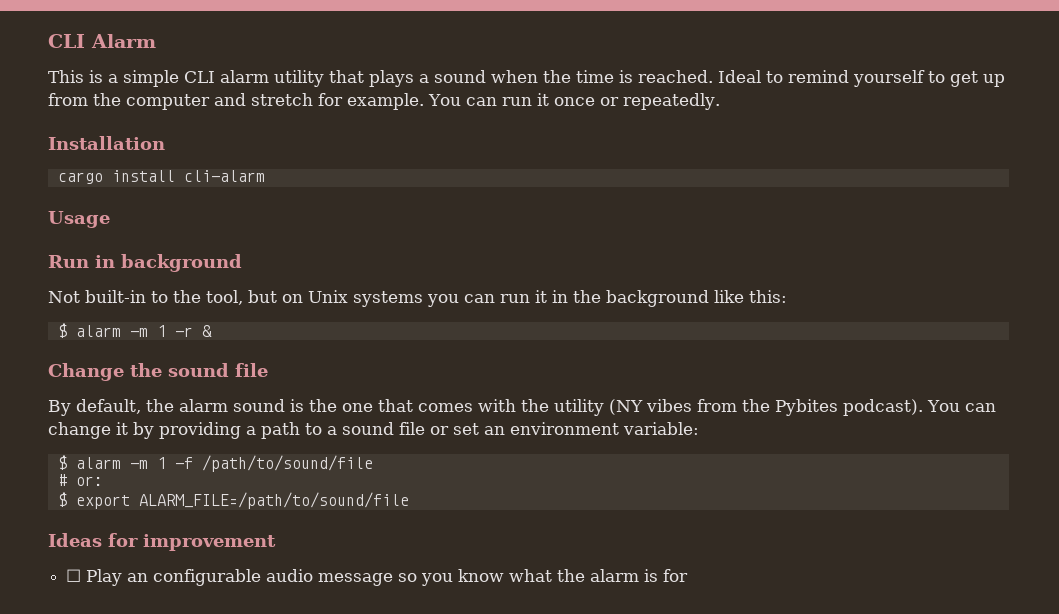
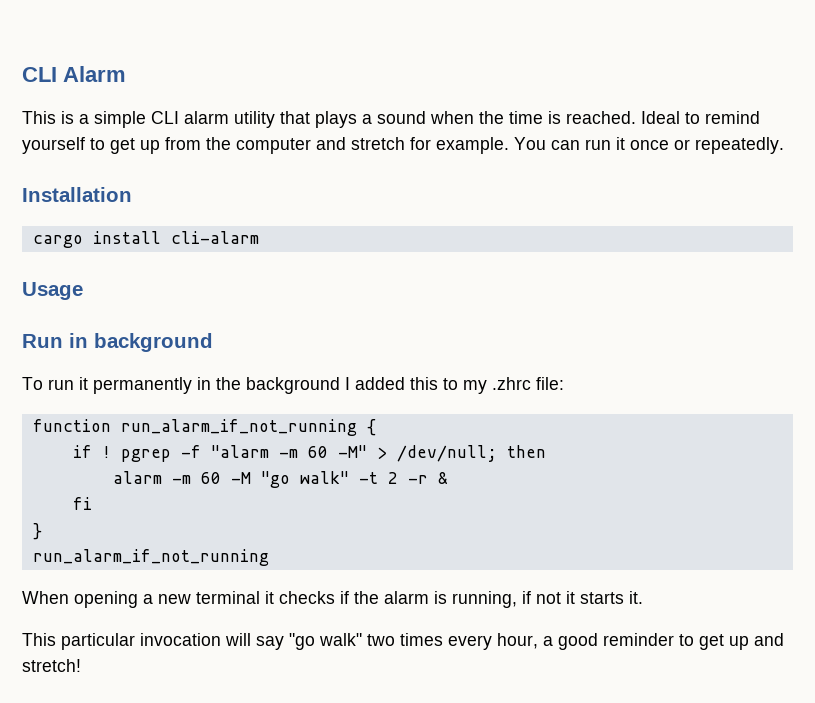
[48,290,547,307] Not built-in to the tool, but on Unix systems you can run it -> [22,377,192,394] To run it permanently
[714,290,787,303] [57,323,212,338] [48,363,268,381] [48,399,996,416] [48,422,699,439] [57,455,373,472] [57,474,103,486] [57,492,409,509] [48,533,276,551] [66,569,689,586] like this: // $ alarm -m 1 -r & // Change the sound file // By default, the alarm sound is the one that comes with the utility (NY vibes from the Pybites podcast). You can change it by providing a path to a sound file or set an environment variable: // $ alarm -m 1 -f /path/to/sound/file // # or: // $ export ALARM_FILE=/path/to/sound/file // Ideas for improvement // ☐ Play an configurable audio message so you know what the alarm is for -> [345,377,564,394] [32,419,376,436] [72,445,546,462] [112,471,448,488] [72,497,92,510] [32,523,42,540] [32,549,269,566] [22,591,643,608] [22,633,784,650] [22,659,81,672] I added this to my .zhrc file: // function run_alarm_if_not_running { // if ! pgrep -f "alarm -m 60 -M" > /dev/null; then // alarm -m 60 -M "go walk" -t 2 -r & // fi // } // run_alarm_if_not_running // When opening a new terminal it checks if the alarm is running, if not it starts it. // This particular invocation will say "go walk" two times every hour, a good reminder to get up and stretch!

